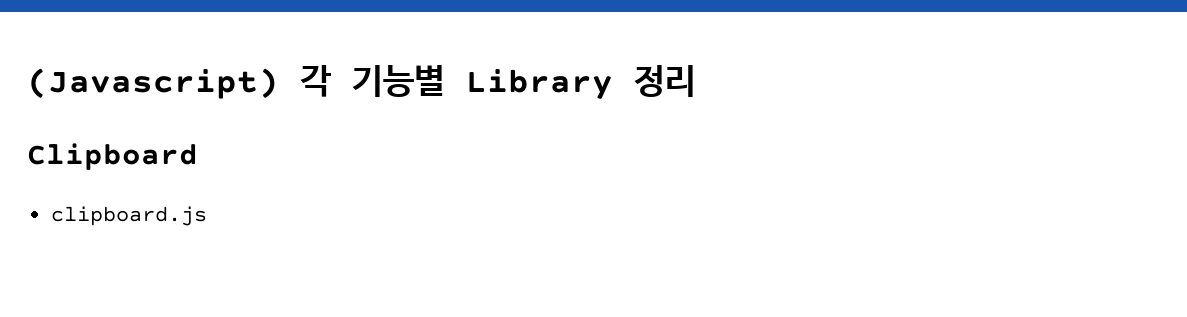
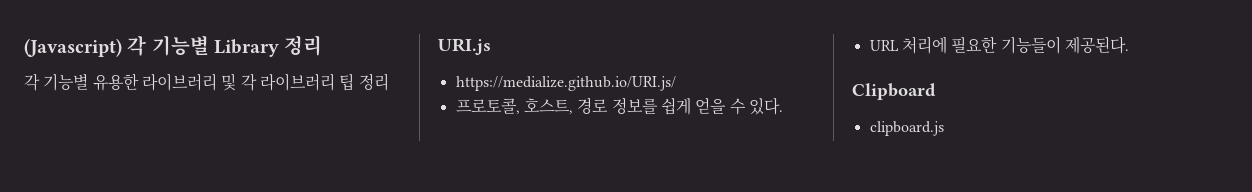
(696, 81) none -> [24,73,389,91] [438,38,491,55] [455,76,676,91] [455,97,783,115] [869,36,1129,54] // 각 기능별 유용한 라이브러리 및 각 라이브러리 팁 정리 // URI.js // https://medialize.github.io/URI.js/ // 프로토콜, 호스트, 경로 정보를 쉽게 얻을 수 있다. // URL 처리에 필요한 기능들이 제공된다.

